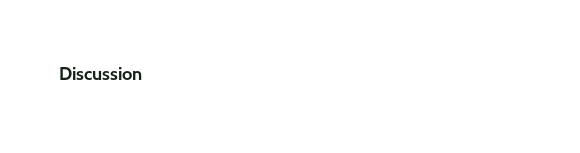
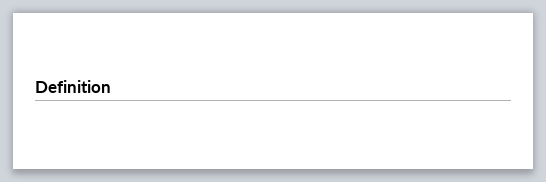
[59,67,142,80] Discussion -> [35,80,111,93] Definition

